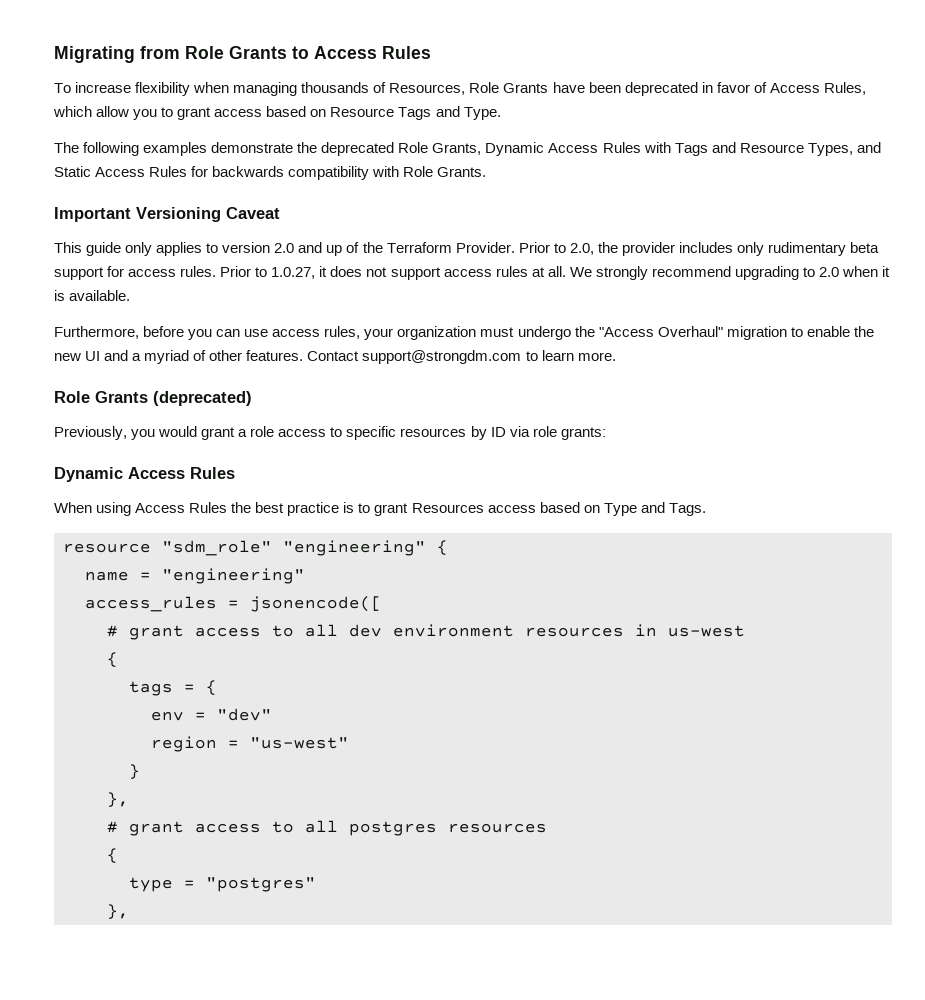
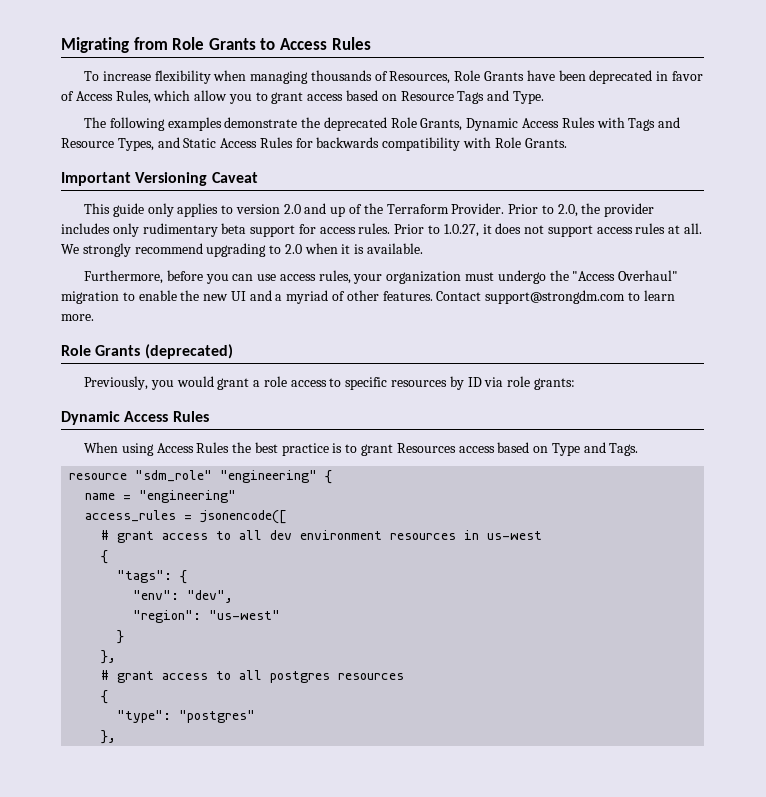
[129,680,217,696] [151,708,272,721] [151,736,239,752] tags = { // env = "dev" // region = -> [117,570,188,584] [133,590,234,603] [133,610,202,623] "tags": { // "env": "dev", // "region":
[129,877,195,892] type = -> [117,710,172,723] "type":

